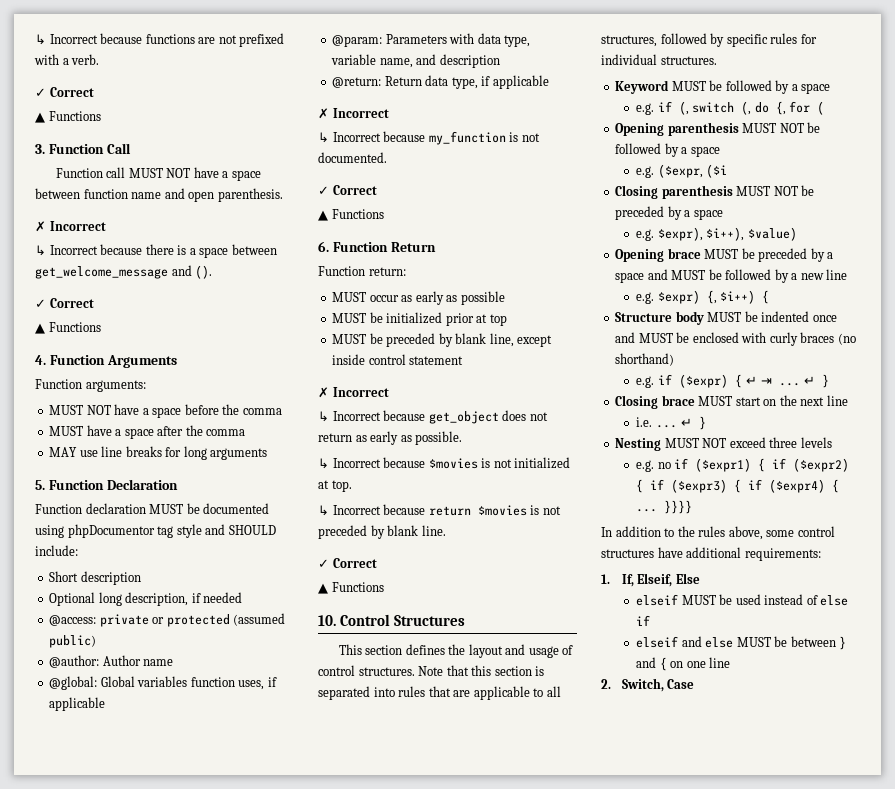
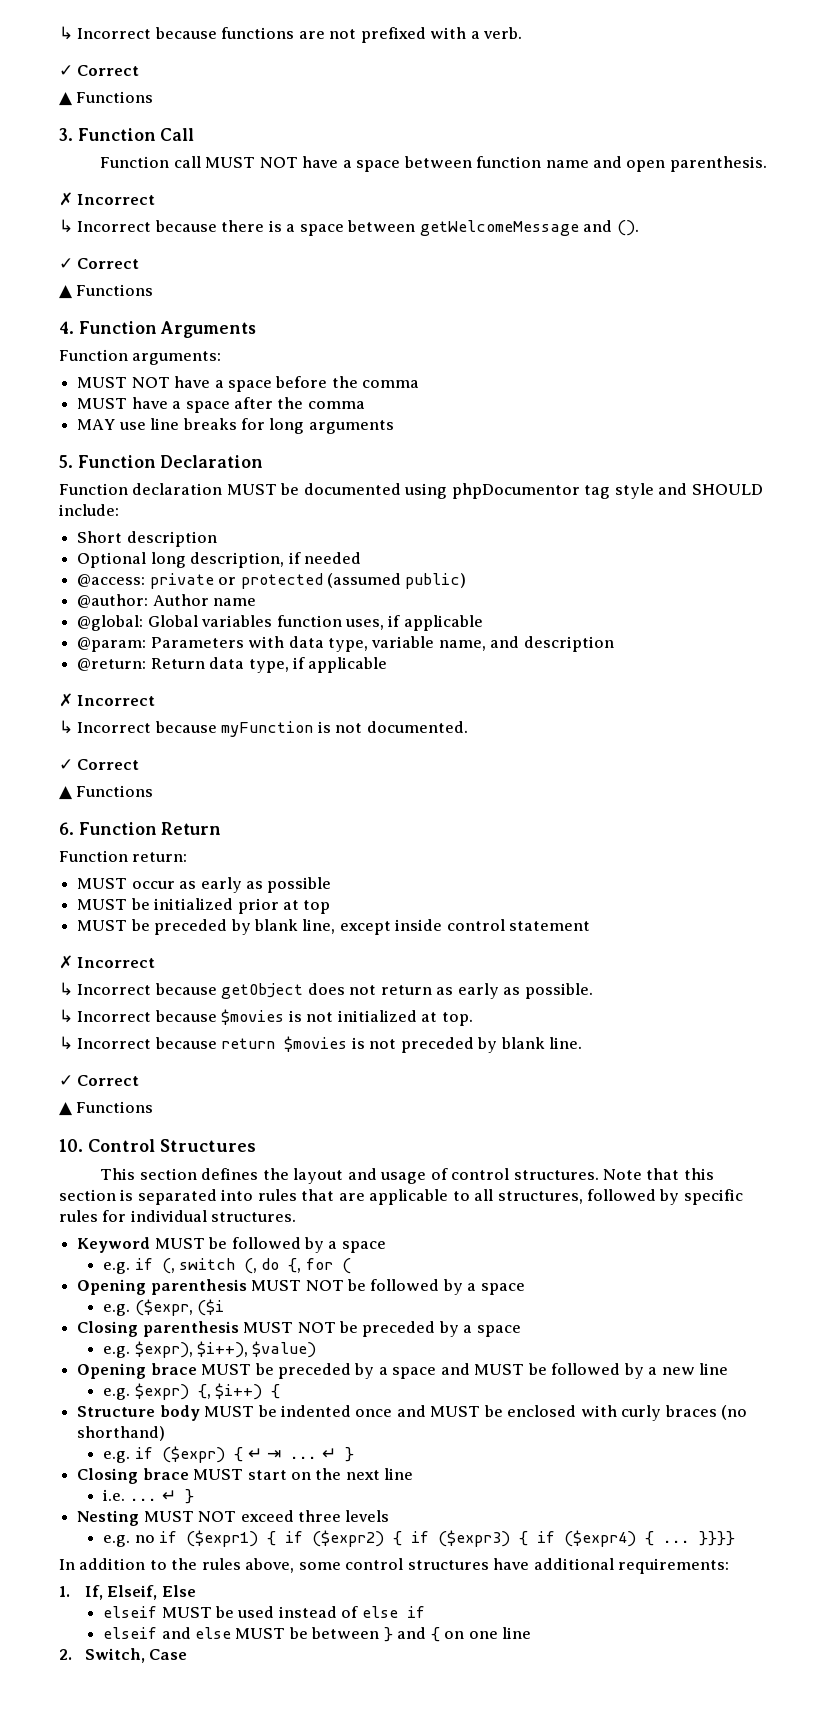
[35,266,168,279] get_welcome_message -> [419,220,579,236] getWelcomeMessage
[428,131,506,145] my_function -> [221,721,314,737] myFunction
[428,411,499,424] get_object -> [221,983,304,999] getObject

